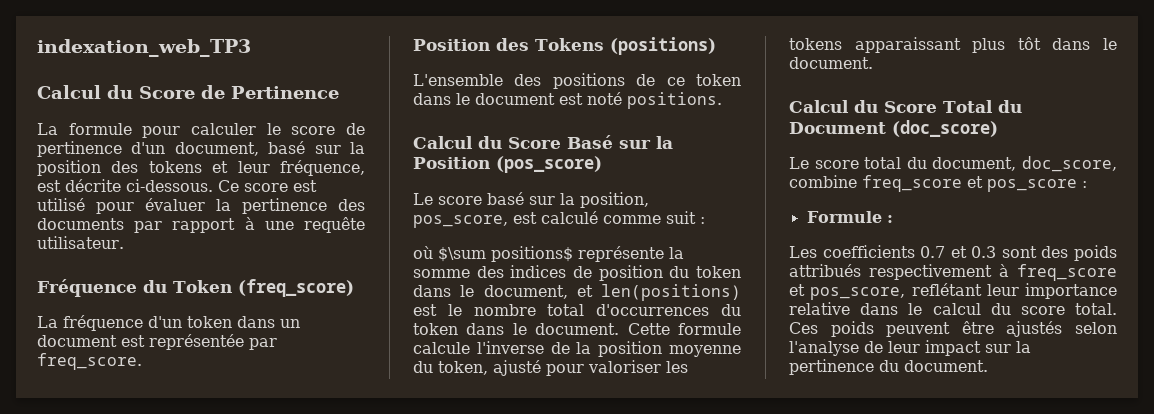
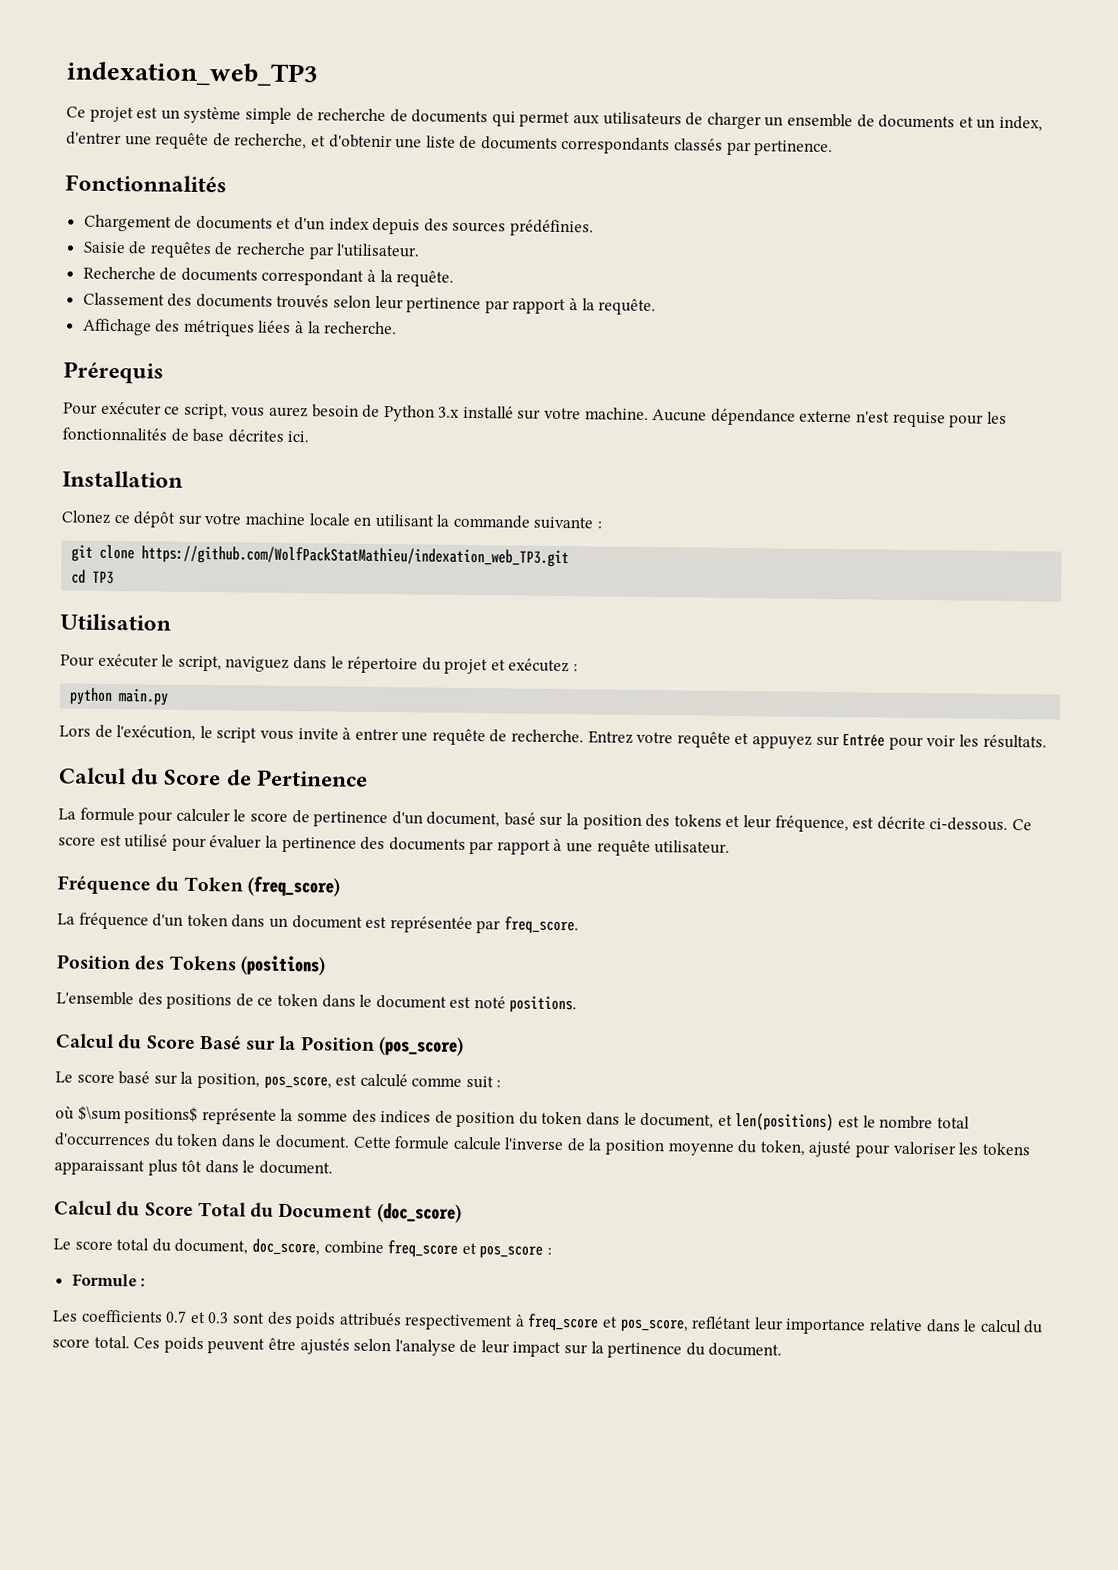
(251, 48) none -> [66,106,1043,132] [66,131,834,157] [65,174,227,193] [83,214,595,237] [82,241,421,260] [82,266,455,287] [82,292,657,316] [82,318,398,337] [63,361,164,384] [63,401,1007,428] [62,427,310,443] [62,470,183,488] [61,510,603,530] [71,544,570,568] [71,569,115,585] [60,613,171,631] [60,653,579,675] [69,687,170,706] [59,724,1047,751] // Ce projet est un système simple de recherche de documents qui permet aux utilisateurs de charger un ensemble de documents et un index, d'entrer une requête de recherche, et d'obtenir une liste de documents correspondants classés par pertinence. // Fonctionnalités // Chargement de documents et d'un index depuis des sources prédéfinies. // Saisie de requêtes de recherche par l'utilisateur. // Recherche de documents correspondant à la requête. // Classement des documents trouvés selon leur pertinence par rapport à la requête. // Affichage des métriques liées à la recherche. // Prérequis // Pour exécuter ce script, vous aurez besoin de Python 3.x installé sur votre machine. Aucune dépendance externe n'est requise pour les fonctionnalités de base décrites ici. // Installation // Clonez ce dépôt sur votre machine locale en utilisant la commande suivante : // git clone https://github.com/WolfPackStatMathieu/indexation_web_TP3.git // cd TP3 // Utilisation // Pour exécuter le script, naviguez dans le répertoire du projet et exécutez : // python main.py // Lors de l'exécution, le script vous invite à entrer une requête de recherche. Entrez votre requête et appuyez sur Entrée pour voir les résultats.

